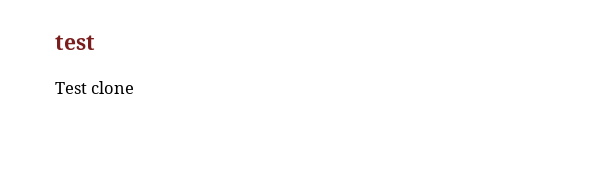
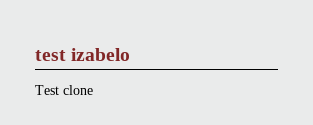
(95, 42) none -> [71,48,131,61] izabelo

